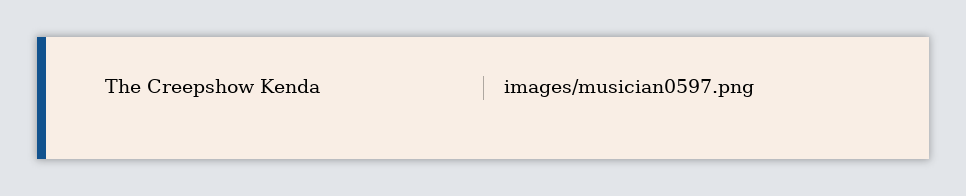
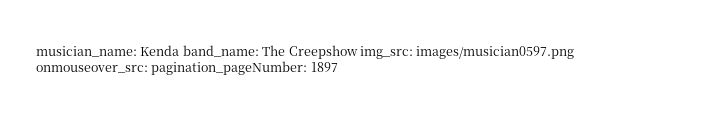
[105,79,754,97] The Creepshow Kenda images/musician0597.png -> [36,45,575,59] [36,61,338,75] musician_name: Kenda band_name: The Creepshow img_src: images/musician0597.png onmouseover_src: pagination_pageNumber: 1897

